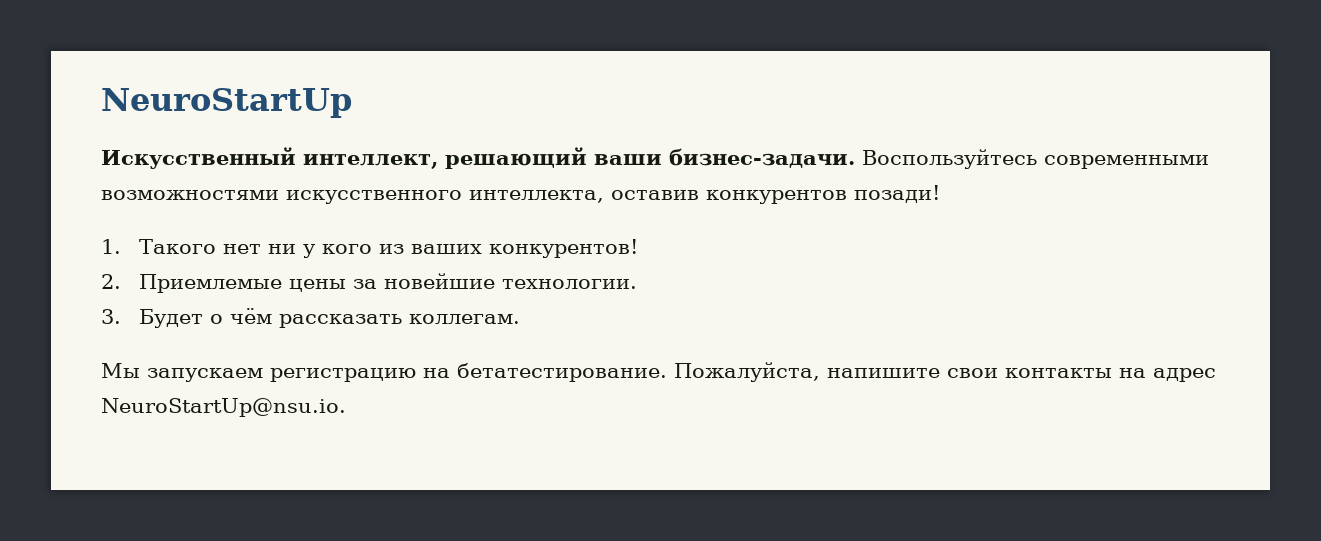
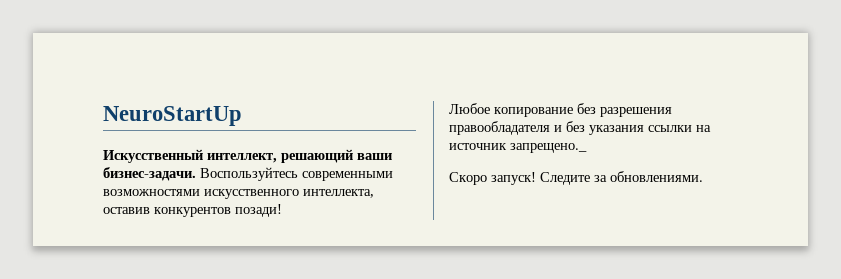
[101,239,638,258] [101,273,637,293] [101,308,520,328] [101,362,1216,382] [101,398,346,417] 1. Такого нет ни у кого из ваших конкурентов! // 2. Приемлемые цены за новейшие технологии. // 3. Будет о чём рассказать коллегам. // Мы запускаем регистрацию на бетатестирование. Пожалуйста, напишите свои контакты на адрес NeuroStartUp@nsu.io. -> [449,103,672,117] [449,121,711,135] [449,143,587,153] [449,171,703,185] Любое копирование без разрешения правообладателя и без указания ссылки на источник запрещено._ // Скоро запуск! Следите за обновлениями.

